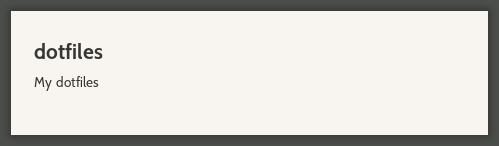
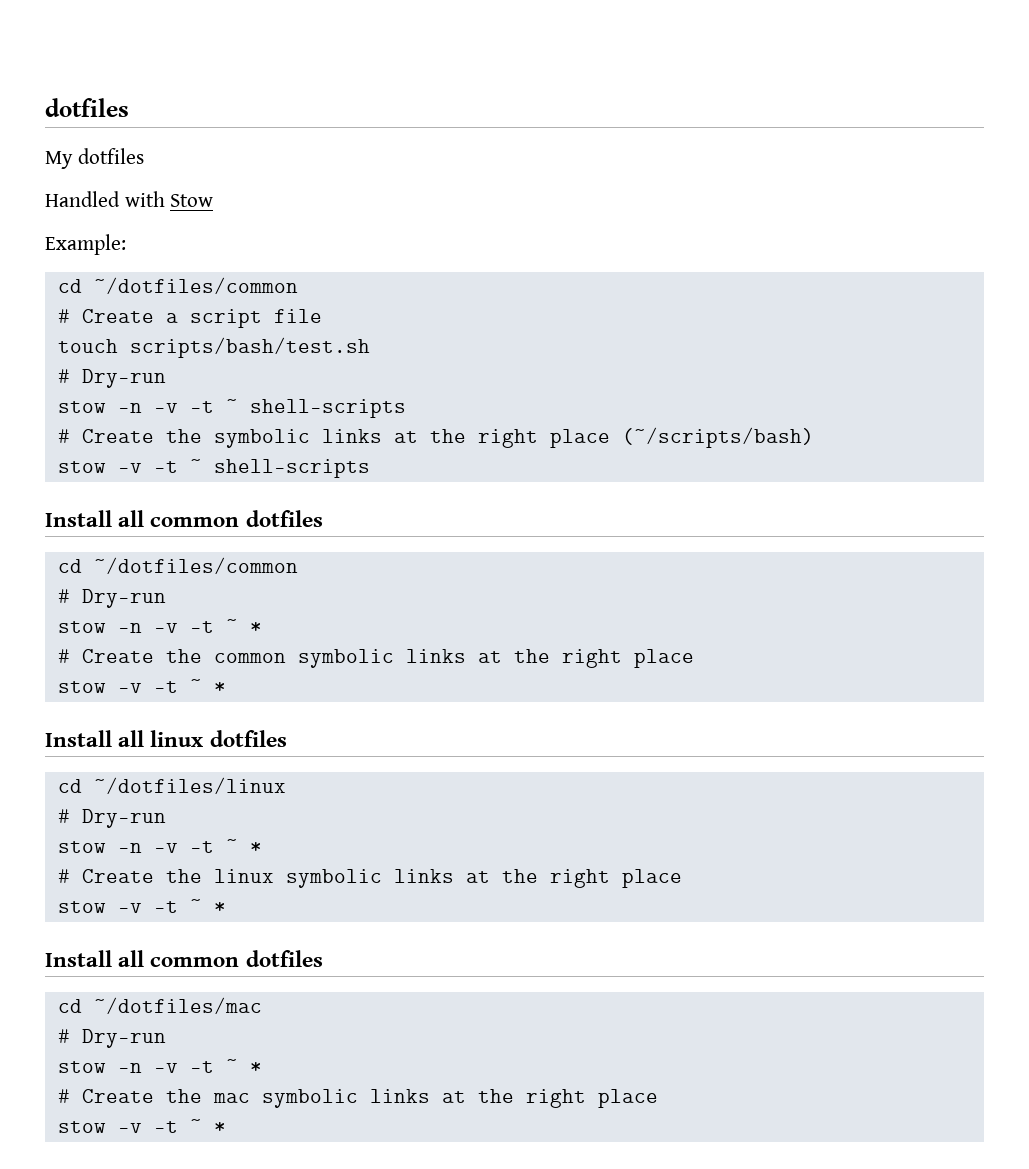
(99, 81) none -> [45,191,214,207] [45,234,126,255] [57,277,298,294] [57,309,322,328] [57,337,370,358] [57,369,166,388] [57,399,406,418] [57,427,814,448] [57,459,370,478] [45,510,323,527] [57,557,298,574] [57,589,166,608] [57,619,262,633] [57,649,694,668] [57,679,226,693] [45,730,287,747] [57,777,286,794] [57,809,166,828] [57,839,262,853] [57,869,682,888] [57,899,226,913] [45,950,323,967] [57,997,262,1014] [57,1029,166,1048] [57,1059,262,1073] [57,1089,658,1108] [57,1119,226,1133] // Handled with Stow // Example: // cd ~/dotfiles/common // # Create a script file // touch scripts/bash/test.sh // # Dry-run // stow -n -v -t ~ shell-scripts // # Create the symbolic links at the right place (~/scripts/bash) // stow -v -t ~ shell-scripts // Install all common dotfiles // cd ~/dotfiles/common // # Dry-run // stow -n -v -t ~ * // # Create the common symbolic links at the right place // stow -v -t ~ * // Install all linux dotfiles // cd ~/dotfiles/linux // # Dry-run // stow -n -v -t ~ * // # Create the linux symbolic links at the right place // stow -v -t ~ * // Install all common dotfiles // cd ~/dotfiles/mac // # Dry-run // stow -n -v -t ~ * // # Create the mac symbolic links at the right place // stow -v -t ~ *

